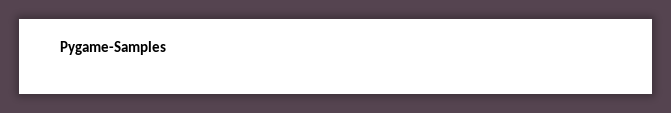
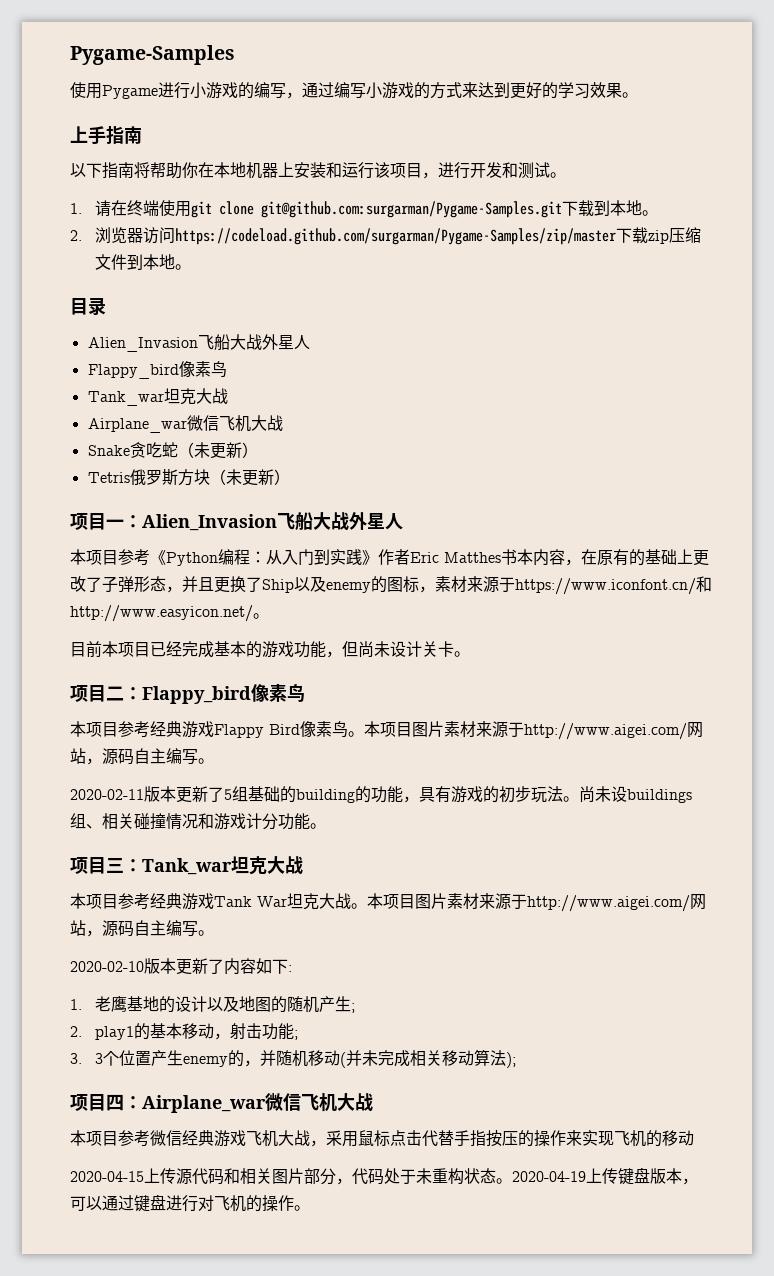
(166, 48) none -> [70,82,638,99] [70,125,142,145] [70,162,566,179] [70,200,658,218] [70,227,701,245] [94,254,191,270] [70,297,106,316] [87,334,310,352] [87,361,227,379] [87,388,228,406] [87,415,283,433] [87,442,258,459] [87,469,290,486] [70,512,403,531] [70,549,709,566] [70,576,712,595] [70,605,269,622] [70,641,470,658] [70,684,305,704] [70,721,703,740] [70,748,214,765] [70,786,692,803] [70,813,326,830] [70,856,303,875] [70,893,706,912] [70,920,214,937] [70,958,292,975] [70,996,355,1013] [70,1023,298,1040] [70,1049,516,1068] [70,1093,373,1113] [70,1130,694,1147] [70,1167,698,1185] [70,1194,310,1212] // 使用Pygame进行小游戏的编写，通过编写小游戏的方式来达到更好的学习效果。 // 上手指南 // 以下指南将帮助你在本地机器上安装和运行该项目，进行开发和测试。 // 1.请在终端使用git clone git@github.com:surgarman/Pygame-Samples.git下载到本地。 // 2.浏览器访问https://codeload.github.com/surgarman/Pygame-Samples/zip/master下载zip压缩文件到本地。 // 目录 // Alien_Invasion飞船大战外星人 // Flappy_bird像素鸟 // Tank_war坦克大战 // Airplane_war微信飞机大战 // Snake贪吃蛇（未更新） // Tetris俄罗斯方块（未更新） // 项目一：Alien_Invasion飞船大战外星人 // 本项目参考《Python编程：从入门到实践》作者Eric Matthes书本内容，在原有的基础上更改了子弹形态，并且更换了Ship以及enemy的图标，素材来源于https://www.iconfont.cn/和http://www.easyicon.net/。 // 目前本项目已经完成基本的游戏功能，但尚未设计关卡。 // 项目二：Flappy_bird像素鸟 // 本项目参考经典游戏Flappy Bird像素鸟。本项目图片素材来源于http://www.aigei.com/网站，源码自主编写。 // 2020-02-11版本更新了5组基础的building的功能，具有游戏的初步玩法。尚未设buildings组、相关碰撞情况和游戏计分功能。 // 项目三：Tank_war坦克大战 // 本项目参考经典游戏Tank War坦克大战。本项目图片素材来源于http://www.aigei.com/网站，源码自主编写。 // 2020-02-10版本更新了内容如下: // 1.老鹰基地的设计以及地图的随机产生; // 2. play1的基本移动，射击功能; // 3. 3个位置产生enemy的，并随机移动(并未完成相关移动算法); // 项目四：Airplane_war微信飞机大战 // 本项目参考微信经典游戏飞机大战，采用鼠标点击代替手指按压的操作来实现飞机的移动 // 2020-04-15上传源代码和相关图片部分，代码处于未重构状态。2020-04-19上传键盘版本，可以通过键盘进行对飞机的操作。

